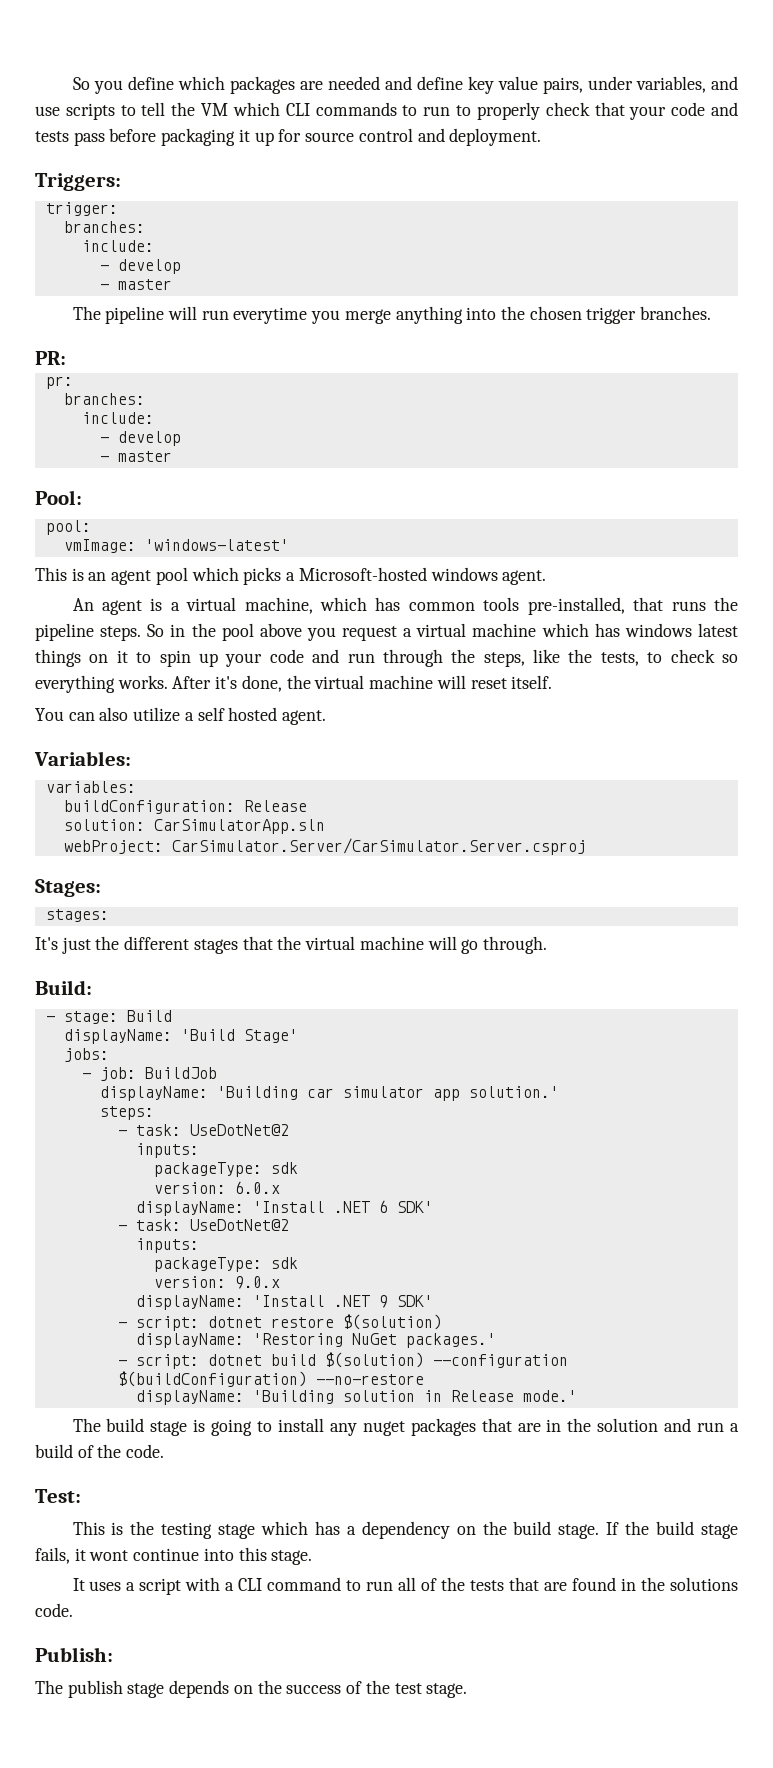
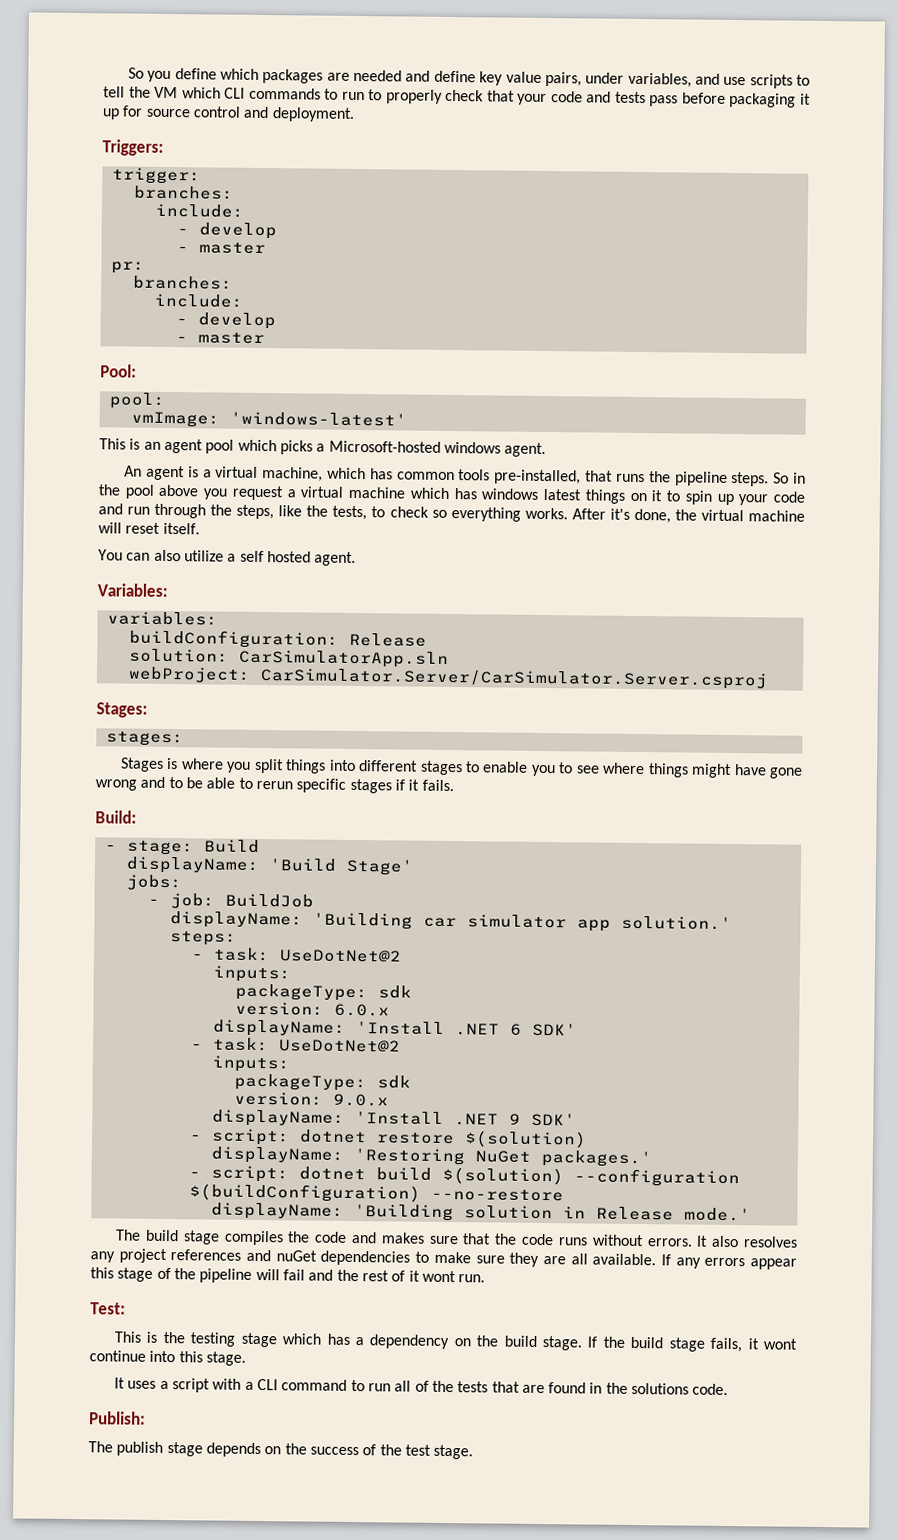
[72,306,712,324] [35,351,66,365] // The pipeline will run everytime you merge anything into the chosen trigger branches. // PR: -> (266, 248) none
[35,936,547,954] It's just the different stages that the virtual machine will go through. -> [120,757,804,779] [95,776,454,794] Stages is where you split things into different stages to enable you to see where things might have gone wrong and to be able to rerun specific stages if it fails.
[193,1418,739,1436] [35,1444,165,1458] is going to install any nuget packages that are in the solution and run a build of the code. -> [223,1230,798,1248] [90,1248,797,1270] [90,1267,486,1283] compiles the code and makes sure that the code runs without errors. It also resolves any project references and nuGet dependencies to make sure they are all available. If any errors appear this stage of the pipeline will fail and the rest of it wont run.

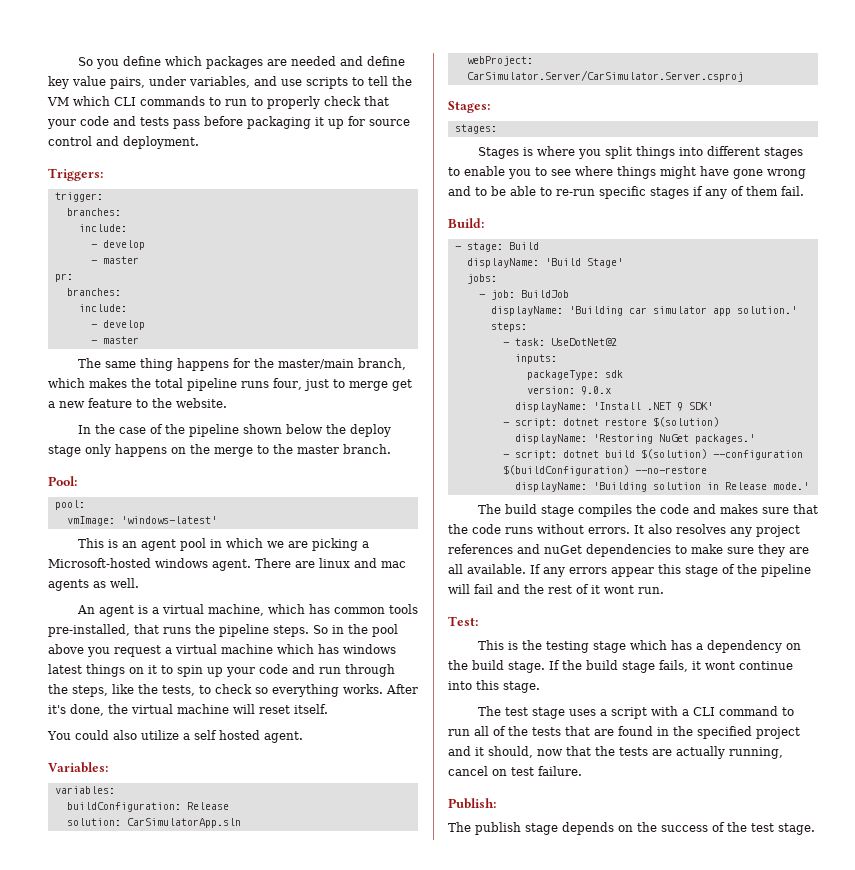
(265, 338) none -> [77,358,406,371] [48,378,412,391] [48,398,227,408] [77,424,391,437] [48,444,391,457] // The same thing happens for the master/main branch, which makes the total pipeline runs four, just to merge get a new feature to the website. // In the case of the pipeline shown below the deploy stage only happens on the merge to the master branch.
[237,439,313,455] which picks -> [209,538,358,551] in which we are picking
(547, 450) none -> [255,558,406,568] [48,578,139,591] There are linux and mac agents as well.
[126,552,151,561] can -> [75,730,109,740] could
[255,780,293,790] rerun -> [556,189,595,196] re-run
[408,779,454,792] it fails. -> [705,186,804,199] any of them fail.
[234,1001,390,1017] [212,1019,577,1037] [190,1037,401,1053] [211,1055,290,1073] [233,1073,411,1092] // version: 6.0.x // displayName: 'Install .NET 6 SDK' // - task: UseDotNet@2 // inputs: // packageType: sdk -> (623, 374) none
[114,1377,126,1389] It -> [477,706,565,719] The test stage
[631,1382,729,1396] solutions code. -> [697,726,800,739] [448,746,783,759] [448,766,582,776] specified project and it should, now that the tests are actually running, cancel on test failure.

